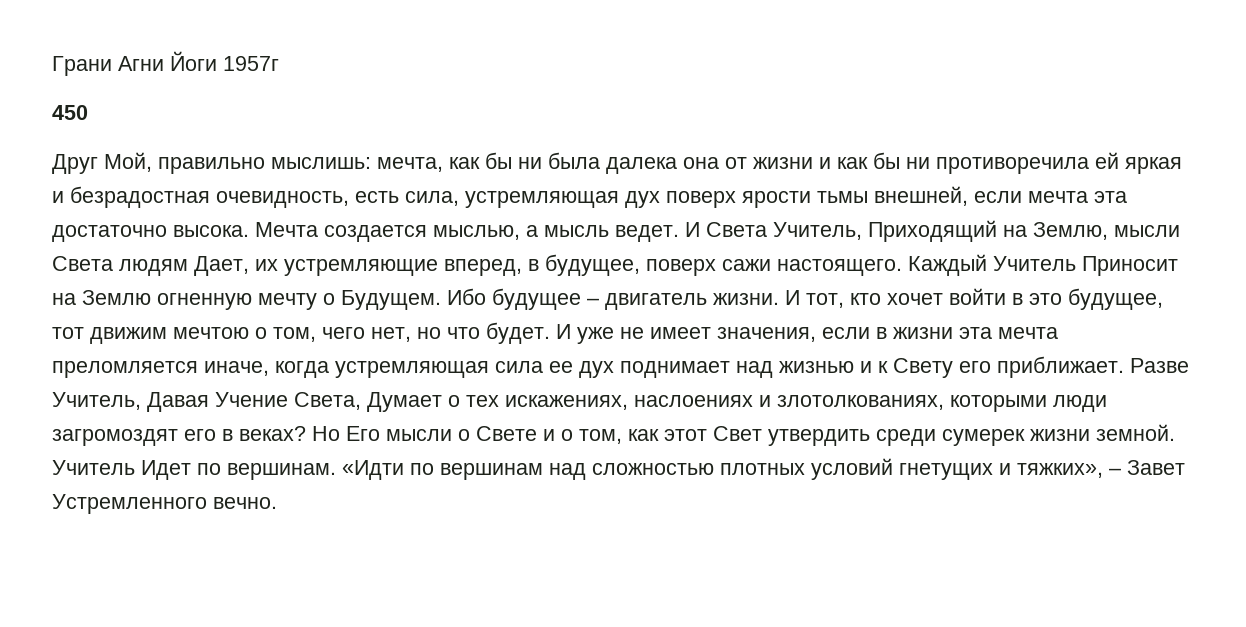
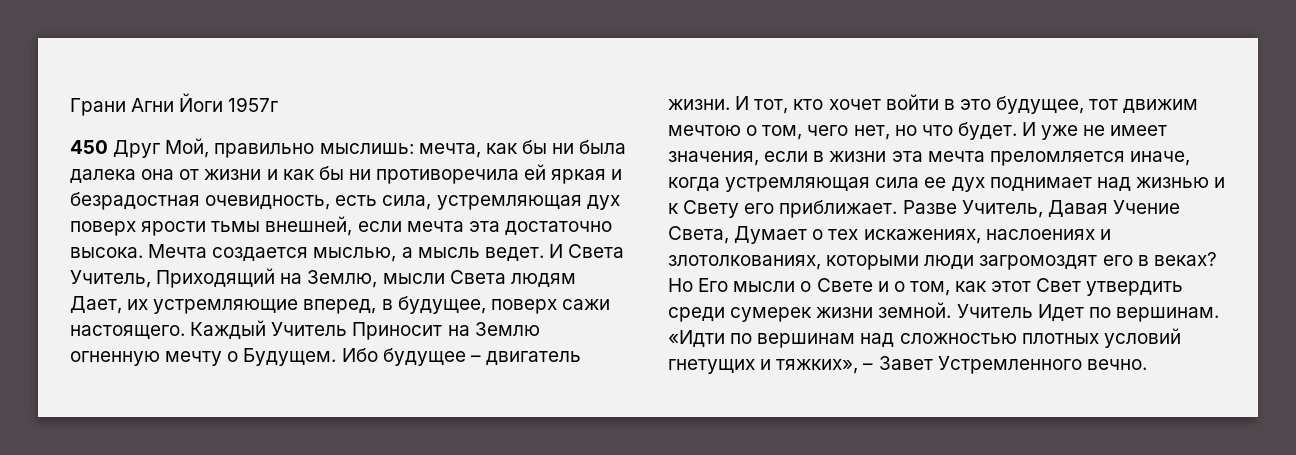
(88, 112) // -> (108, 147) none

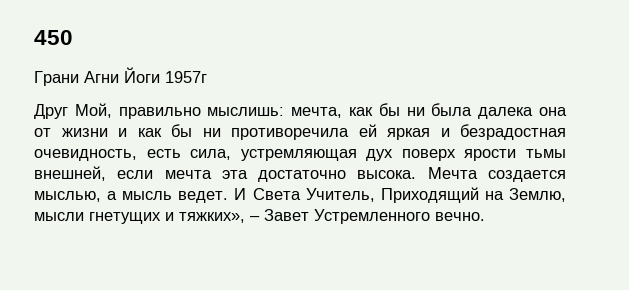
(70, 107) none -> [34,30,73,45] 450 //
[70,140,108,154] 450 -> (207, 77) none
[449,270,576,287] [70,296,610,314] [70,320,540,340] [70,348,581,366] [668,94,1199,114] [668,122,1168,140] [668,151,1190,166] [668,177,1226,192] [668,200,1180,218] [668,226,1111,244] [668,252,1217,270] [668,278,1184,296] [668,302,1219,322] [668,328,1181,348] Света людям Дает, их устремляющие вперед, в будущее, поверх сажи настоящего. Каждый Учитель Приносит на Землю огненную мечту о Будущем. Ибо будущее – двигатель жизни. И тот, кто хочет войти в это будущее, тот движим мечтою о том, чего нет, но что будет. И уже не имеет значения, если в жизни эта мечта преломляется иначе, когда устремляющая сила ее дух поднимает над жизнью и к Свету его приближает. Разве Учитель, Давая Учение Света, Думает о тех искажениях, наслоениях и злотолкованиях, которыми люди загромоздят его в веках? Но Его мысли о Свете и о том, как этот Свет утвердить среди сумерек жизни земной. Учитель Идет по вершинам. «Идти по вершинам над сложностью плотных условий -> (84, 216) none

